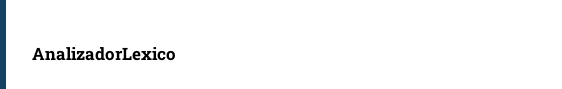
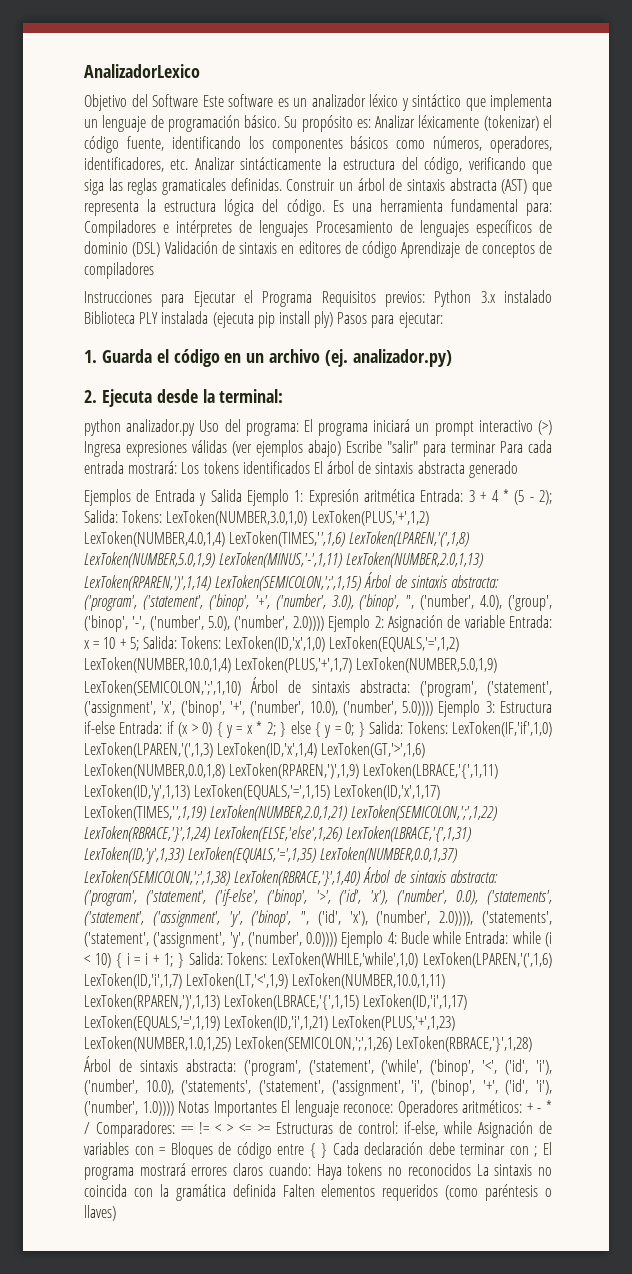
(176, 54) none -> [84,94,552,111] [84,115,552,132] [84,136,552,153] [84,157,552,174] [84,178,553,195] [84,199,552,216] [84,220,552,237] [84,241,552,258] [84,262,154,279] [84,290,552,307] [84,311,443,328] [84,349,452,367] [84,389,284,407] [84,419,552,436] [84,440,552,457] [84,461,518,478] [84,489,552,506] [84,510,429,526] [84,531,470,547] [84,552,484,568] [84,572,499,591] [84,594,552,611] [84,615,552,632] [84,636,460,652] [84,657,498,673] [84,677,552,697] [84,700,552,717] [84,721,553,738] [84,742,426,758] [84,763,499,779] [84,784,441,801] [84,805,498,821] [84,826,472,842] [84,847,458,864] [84,867,498,886] [84,889,553,906] [84,910,552,927] [84,931,552,948] [84,952,553,968] [84,973,446,989] [84,994,468,1010] [84,1015,456,1031] [84,1036,533,1052] [84,1056,552,1076] [84,1079,552,1096] [84,1100,552,1117] [84,1121,552,1138] [84,1142,552,1159] [84,1163,553,1180] [84,1184,552,1201] [84,1205,116,1221] // Objetivo del Software Este software es un analizador léxico y sintáctico que implementa un lenguaje de programación básico. Su propósito es: Analizar léxicamente (tokenizar) el código fuente, identificando los componentes básicos como números, operadores, identificadores, etc. Analizar sintácticamente la estructura del código, verificando que siga las reglas gramaticales definidas. Construir un árbol de sintaxis abstracta (AST) que representa la estructura lógica del código. Es una herramienta fundamental para: Compiladores e intérpretes de lenguajes Procesamiento de lenguajes específicos de dominio (DSL) Validación de sintaxis en editores de código Aprendizaje de conceptos de compiladores // Instrucciones para Ejecutar el Programa Requisitos previos: Python 3.x instalado Biblioteca PLY instalada (ejecuta pip install ply) Pasos para ejecutar: // 1. Guarda el código en un archivo (ej. analizador.py) // 2. Ejecuta desde la terminal: // python analizador.py Uso del programa: El programa iniciará un prompt interactivo (>) Ingresa expresiones válidas (ver ejemplos abajo) Escribe "salir" para terminar Para cada entrada mostrará: Los tokens identificados El árbol de sintaxis abstracta generado // Ejemplos de Entrada y Salida Ejemplo 1: Expresión aritmética Entrada: 3 + 4 * (5 - 2); Salida: Tokens: LexToken(NUMBER,3.0,1,0) LexToken(PLUS,'+',1,2) LexToken(NUMBER,4.0,1,4) LexToken(TIMES,'',1,6) LexToken(LPAREN,'(',1,8) LexToken(NUMBER,5.0,1,9) LexToken(MINUS,'-',1,11) LexToken(NUMBER,2.0,1,13) LexToken(RPAREN,')',1,14) LexToken(SEMICOLON,';',1,15) Árbol de sintaxis abstracta: ('program', ('statement', ('binop', '+', ('number', 3.0), ('binop', '', ('number', 4.0), ('group', ('binop', '-', ('number', 5.0), ('number', 2.0)))) Ejemplo 2: Asignación de variable Entrada: x = 10 + 5; Salida: Tokens: LexToken(ID,'x',1,0) LexToken(EQUALS,'=',1,2) LexToken(NUMBER,10.0,1,4) LexToken(PLUS,'+',1,7) LexToken(NUMBER,5.0,1,9) LexToken(SEMICOLON,';',1,10) Árbol de sintaxis abstracta: ('program', ('statement', ('assignment', 'x', ('binop', '+', ('number', 10.0), ('number', 5.0)))) Ejemplo 3: Estructura if-else Entrada: if (x > 0) { y = x * 2; } else { y = 0; } Salida: Tokens: LexToken(IF,'if',1,0) LexToken(LPAREN,'(',1,3) LexToken(ID,'x',1,4) LexToken(GT,'>',1,6) LexToken(NUMBER,0.0,1,8) LexToken(RPAREN,')',1,9) LexToken(LBRACE,'{',1,11) LexToken(ID,'y',1,13) LexToken(EQUALS,'=',1,15) LexToken(ID,'x',1,17) LexToken(TIMES,'',1,19) LexToken(NUMBER,2.0,1,21) LexToken(SEMICOLON,';',1,22) LexToken(RBRACE,'}',1,24) LexToken(ELSE,'else',1,26) LexToken(LBRACE,'{',1,31) LexToken(ID,'y',1,33) LexToken(EQUALS,'=',1,35) LexToken(NUMBER,0.0,1,37) LexToken(SEMICOLON,';',1,38) LexToken(RBRACE,'}',1,40) Árbol de sintaxis abstracta: ('program', ('statement', ('if-else', ('binop', '>', ('id', 'x'), ('number', 0.0), ('statements', ('statement', ('assignment', 'y', ('binop', '', ('id', 'x'), ('number', 2.0)))), ('statements', ('statement', ('assignment', 'y', ('number', 0.0)))) Ejemplo 4: Bucle while Entrada: while (i < 10) { i = i + 1; } Salida: Tokens: LexToken(WHILE,'while',1,0) LexToken(LPAREN,'(',1,6) LexToken(ID,'i',1,7) LexToken(LT,'<',1,9) LexToken(NUMBER,10.0,1,11) LexToken(RPAREN,')',1,13) LexToken(LBRACE,'{',1,15) LexToken(ID,'i',1,17) LexToken(EQUALS,'=',1,19) LexToken(ID,'i',1,21) LexToken(PLUS,'+',1,23) LexToken(NUMBER,1.0,1,25) LexToken(SEMICOLON,';',1,26) LexToken(RBRACE,'}',1,28) Árbol de sintaxis abstracta: ('program', ('statement', ('while', ('binop', '<', ('id', 'i'), ('number', 10.0), ('statements', ('statement', ('assignment', 'i', ('binop', '+', ('id', 'i'), ('number', 1.0)))) Notas Importantes El lenguaje reconoce: Operadores aritméticos: + - * / Comparadores: == != < > <= >= Estructuras de control: if-else, while Asignación de variables con = Bloques de código entre { } Cada declaración debe terminar con ; El programa mostrará errores claros cuando: Haya tokens no reconocidos La sintaxis no coincida con la gramática definida Falten elementos requeridos (como paréntesis o llaves)

